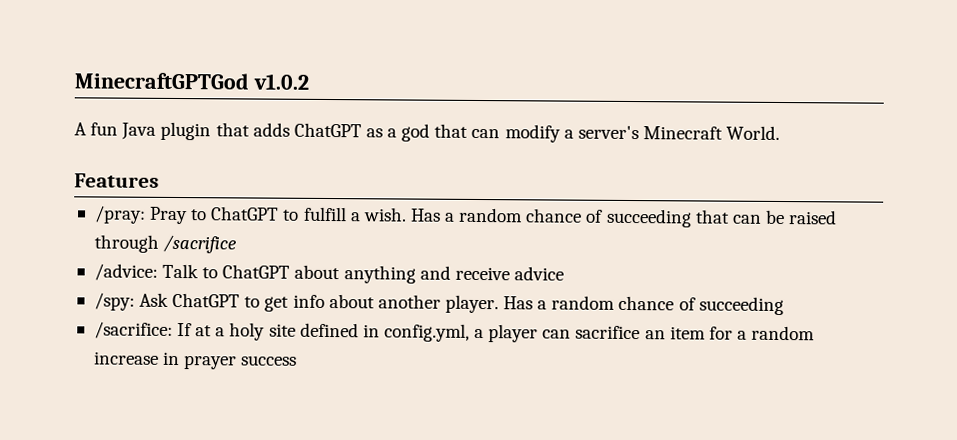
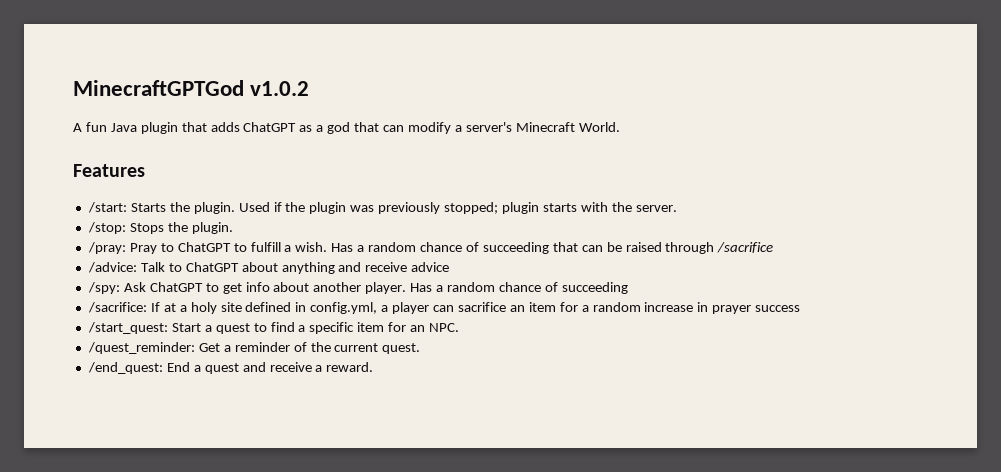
(159, 180) none -> [87,202,677,214] [87,222,233,234] // /start: Starts the plugin. Used if the plugin was previously stopped; plugin starts with the server. // /stop: Stops the plugin.
(298, 360) none -> [87,322,460,334] [87,342,421,354] [87,362,374,374] // /start_quest: Start a quest to find a specific item for an NPC. // /quest_reminder: Get a reminder of the current quest. // /end_quest: End a quest and receive a reward.

